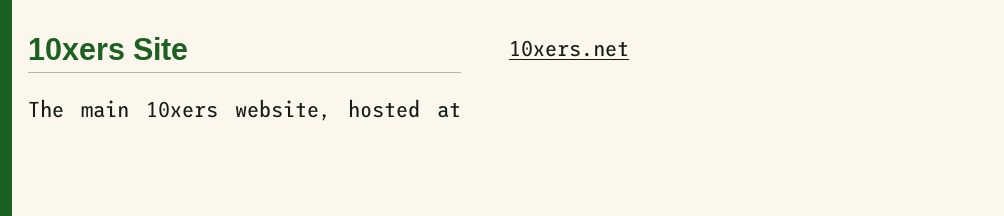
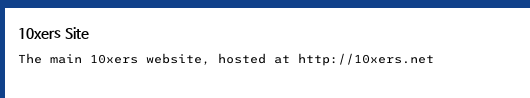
[509,40,629,57] 10xers.net -> [298,53,434,66] http://10xers.net

